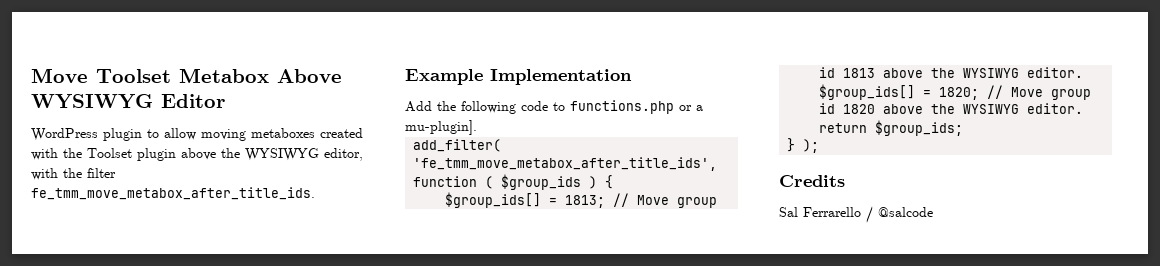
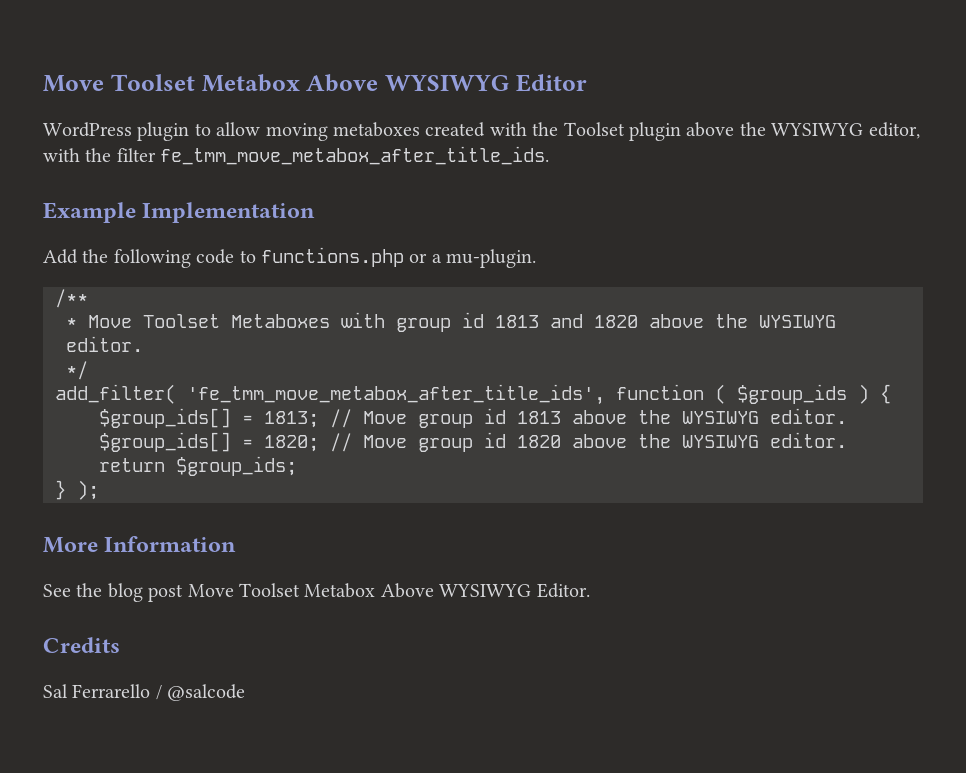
[405,120,477,135] mu-plugin]. -> [446,249,537,268] [55,289,88,308] [66,312,836,332] [66,336,143,352] [66,361,88,380] mu-plugin. // /** // * Move Toolset Metaboxes with group id 1813 and 1820 above the WYSIWYG editor. // */
(820, 146) none -> [43,536,237,553] [43,583,590,602] // More Information // See the blog post Move Toolset Metabox Above WYSIWYG Editor.

